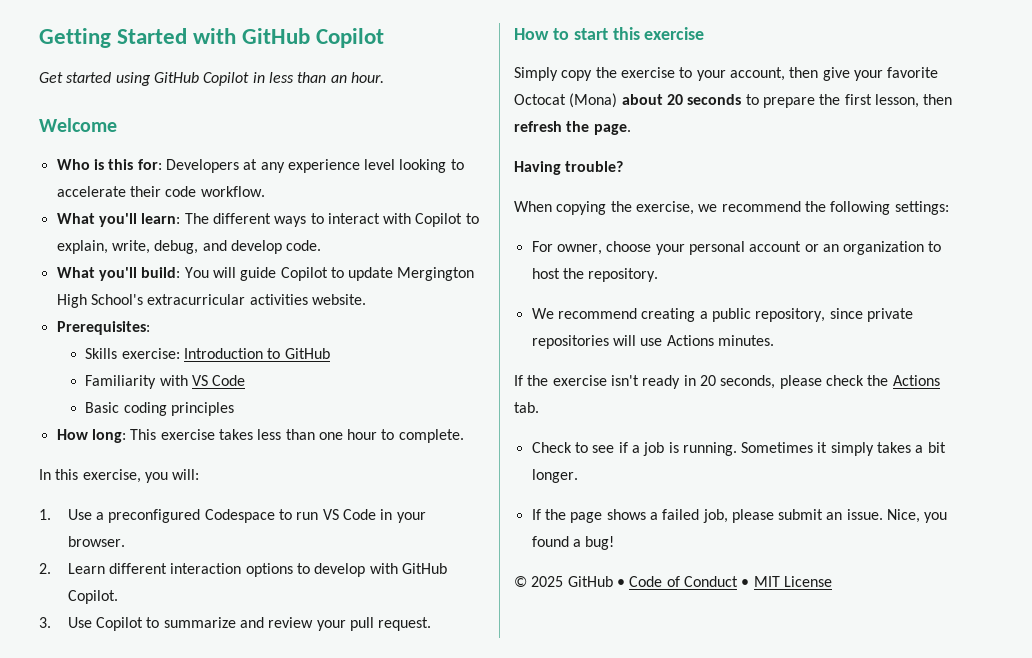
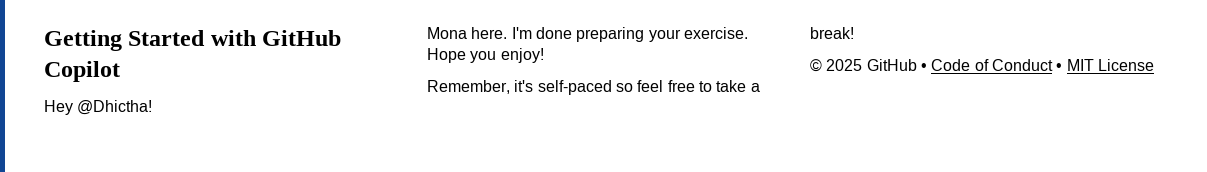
[39,72,384,86] [39,118,117,132] [56,159,464,173] [56,186,265,197] [56,213,479,227] [56,240,322,254] [56,267,475,281] [56,294,366,308] [56,321,150,335] [85,348,330,359] [85,375,246,389] [85,402,235,416] [56,429,464,443] [39,469,200,483] [39,509,426,523] [67,536,125,547] [39,563,448,577] [67,590,118,604] [39,617,432,631] [514,27,705,40] [514,67,939,81] [514,93,953,108] [514,121,631,135] [514,161,624,175] [514,201,949,215] [531,241,942,255] [531,268,659,282] [531,308,913,322] [531,335,774,349] [514,375,940,389] [514,402,539,413] [531,442,946,456] [531,469,578,483] [531,509,948,523] [531,536,615,550] Get started using GitHub Copilot in less than an hour. // Welcome // Who is this for: Developers at any experience level looking to accelerate their code workflow. // What you'll learn: The different ways to interact with Copilot to explain, write, debug, and develop code. // What you'll build: You will guide Copilot to update Mergington High School's extracurricular activities website. // Prerequisites: // Skills exercise: Introduction to GitHub // Familiarity with VS Code // Basic coding principles // How long: This exercise takes less than one hour to complete. // In this exercise, you will: // 1. Use a preconfigured Codespace to run VS Code in your browser. // 2. Learn different interaction options to develop with GitHub Copilot. // 3. Use Copilot to summarize and review your pull request. // How to start this exercise // Simply copy the exercise to your account, then give your favorite Octocat (Mona) about 20 seconds to prepare the first lesson, then refresh the page. // Having trouble? // When copying the exercise, we recommend the following settings: // For owner, choose your personal account or an organization to host the repository. // We recommend creating a public repository, since private repositories will use Actions minutes. // If the exercise isn't ready in 20 seconds, please check the Actions tab. // Check to see if a job is running. Sometimes it simply takes a bit longer. // If the page shows a failed job, please submit an issue. Nice, you found a bug! -> [44,100,153,115] [427,27,748,42] [427,48,544,63] [427,80,760,95] [810,27,854,39] Hey @Dhictha! // Mona here. I'm done preparing your exercise. Hope you enjoy! // Remember, it's self-paced so feel free to take a break!

